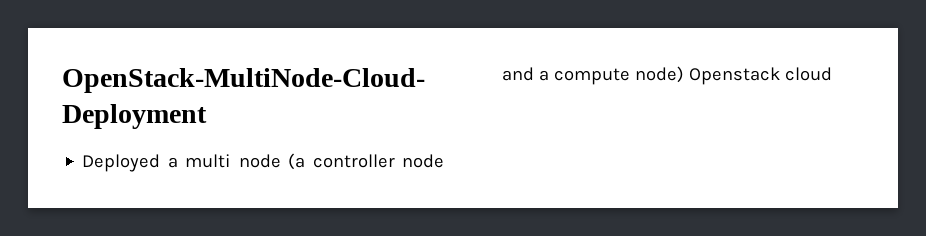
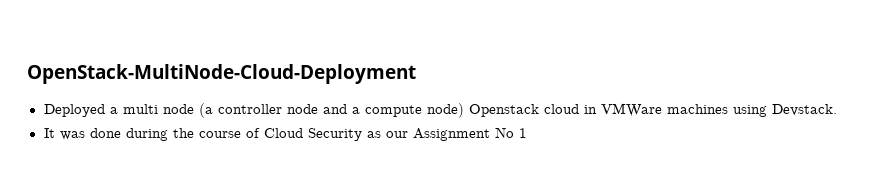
(833, 74) none -> [583,103,837,117] [43,127,527,141] in VMWare machines using Devstack. // It was done during the course of Cloud Security as our Assignment No 1

